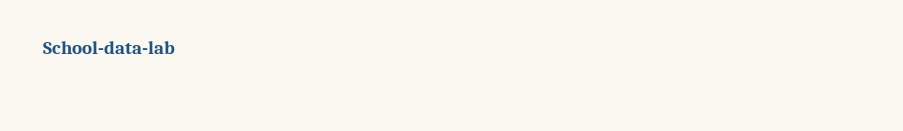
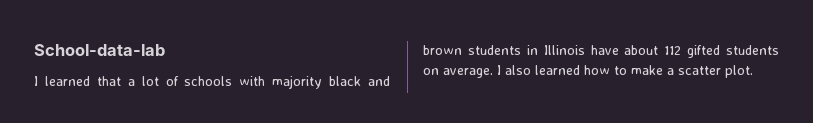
(175, 47) none -> [34,75,390,89] [423,45,779,58] [423,65,753,78] // I learned that a lot of schools with majority black and brown students in Illinois have about 112 gifted students on average. I also learned how to make a scatter plot.

